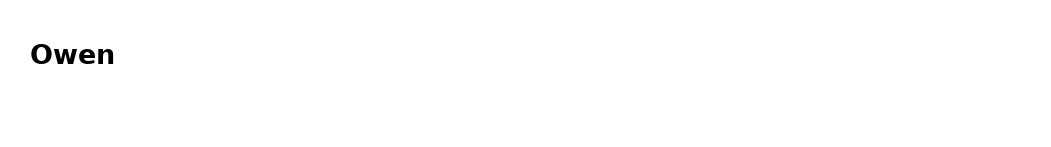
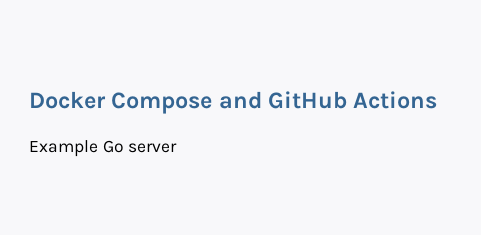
[30,44,115,64] Owen -> [29,91,438,114] [29,140,178,157] Docker Compose and GitHub Actions // Example Go server

